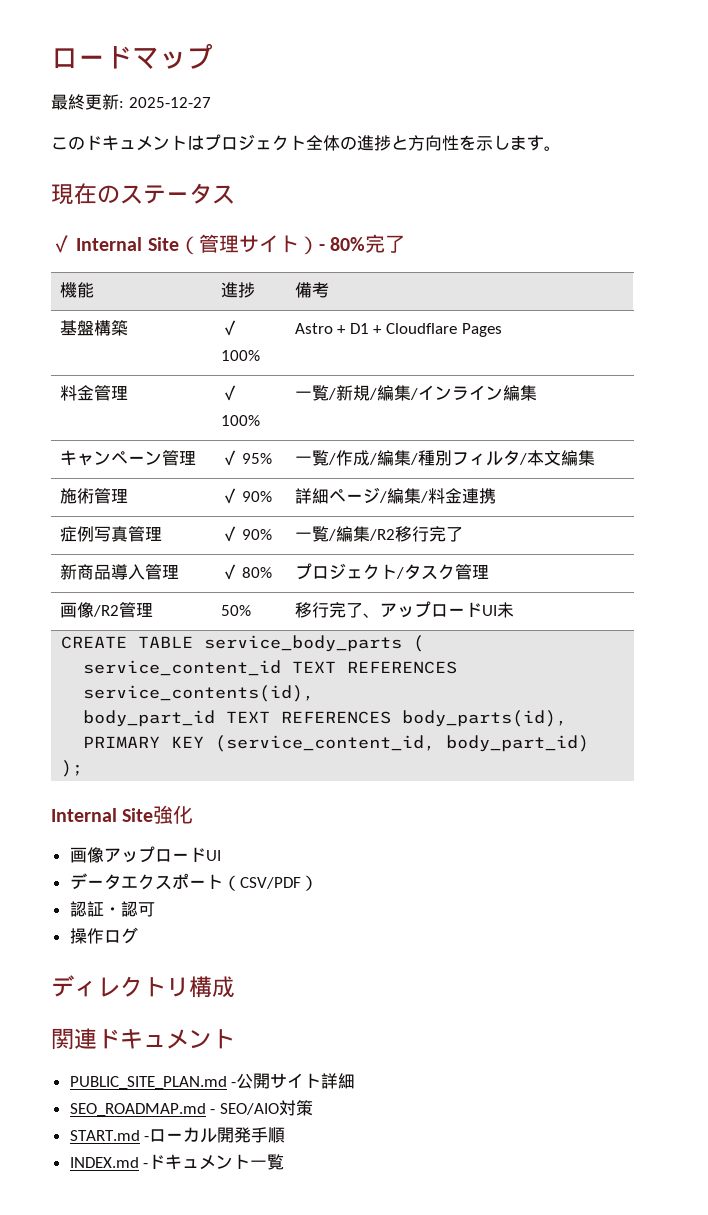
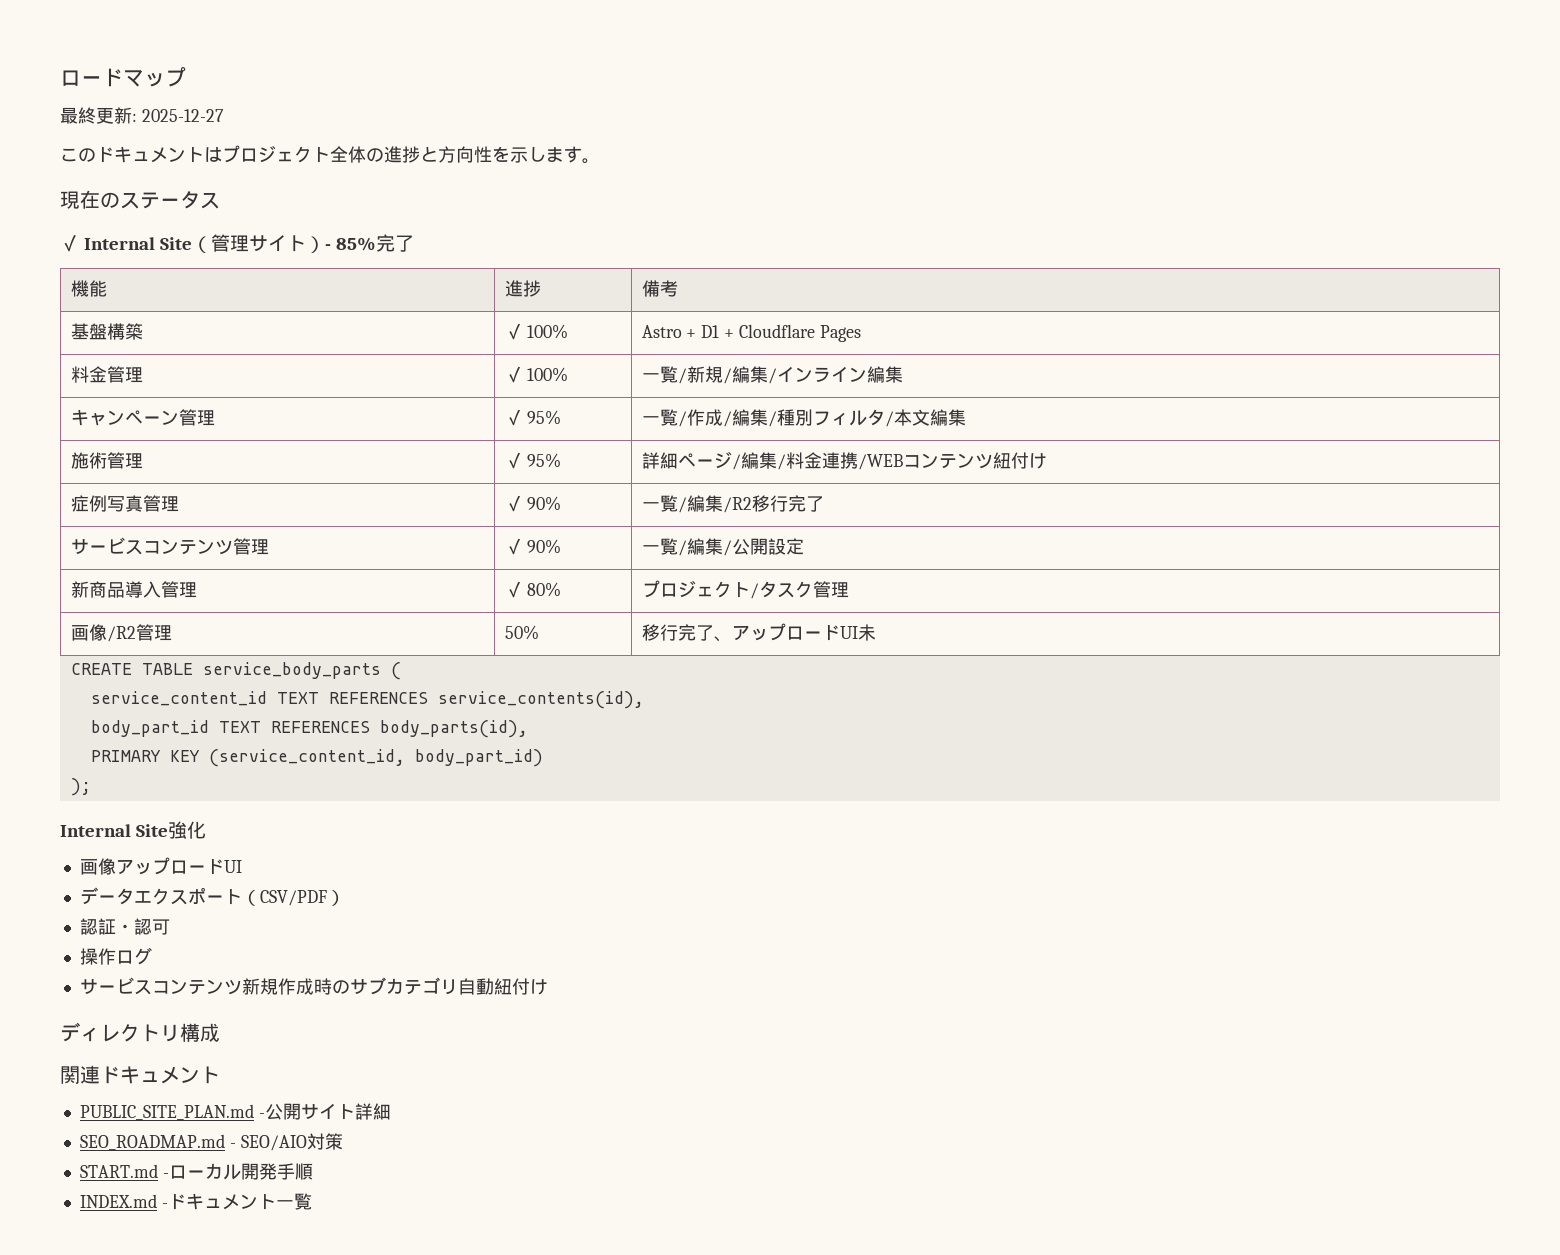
[329,237,365,251] 80% -> [336,237,377,251] 85%
[242,491,273,502] 90% -> [527,453,562,468] 95%
(496, 496) none -> [857,452,1047,470] /WEBコンテンツ紐付け
(463, 534) none -> [70,537,269,555] [504,538,562,555] [641,538,804,556] // サービスコンテンツ管理 | ✓ 90% | 一覧/編集/公開設定
(138, 935) none -> [79,977,548,995] // サービスコンテンツ新規作成時のサブカテゴリ自動紐付け

